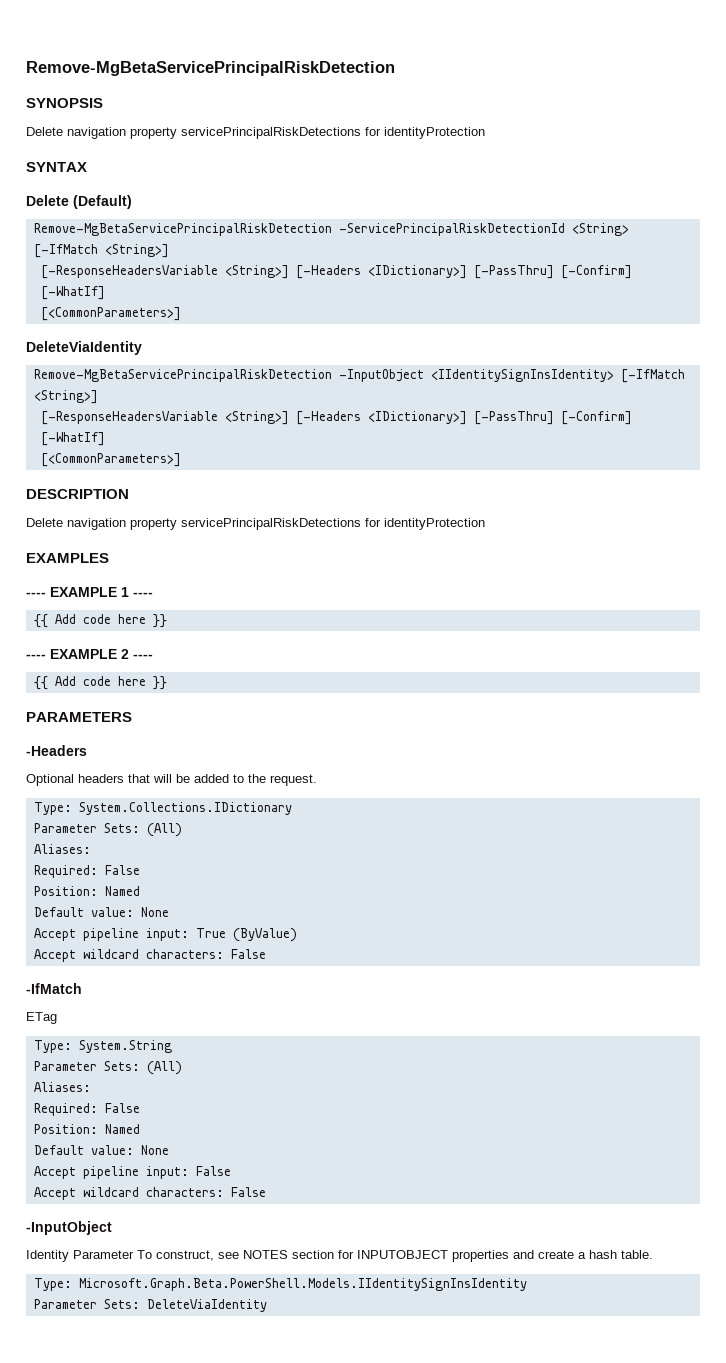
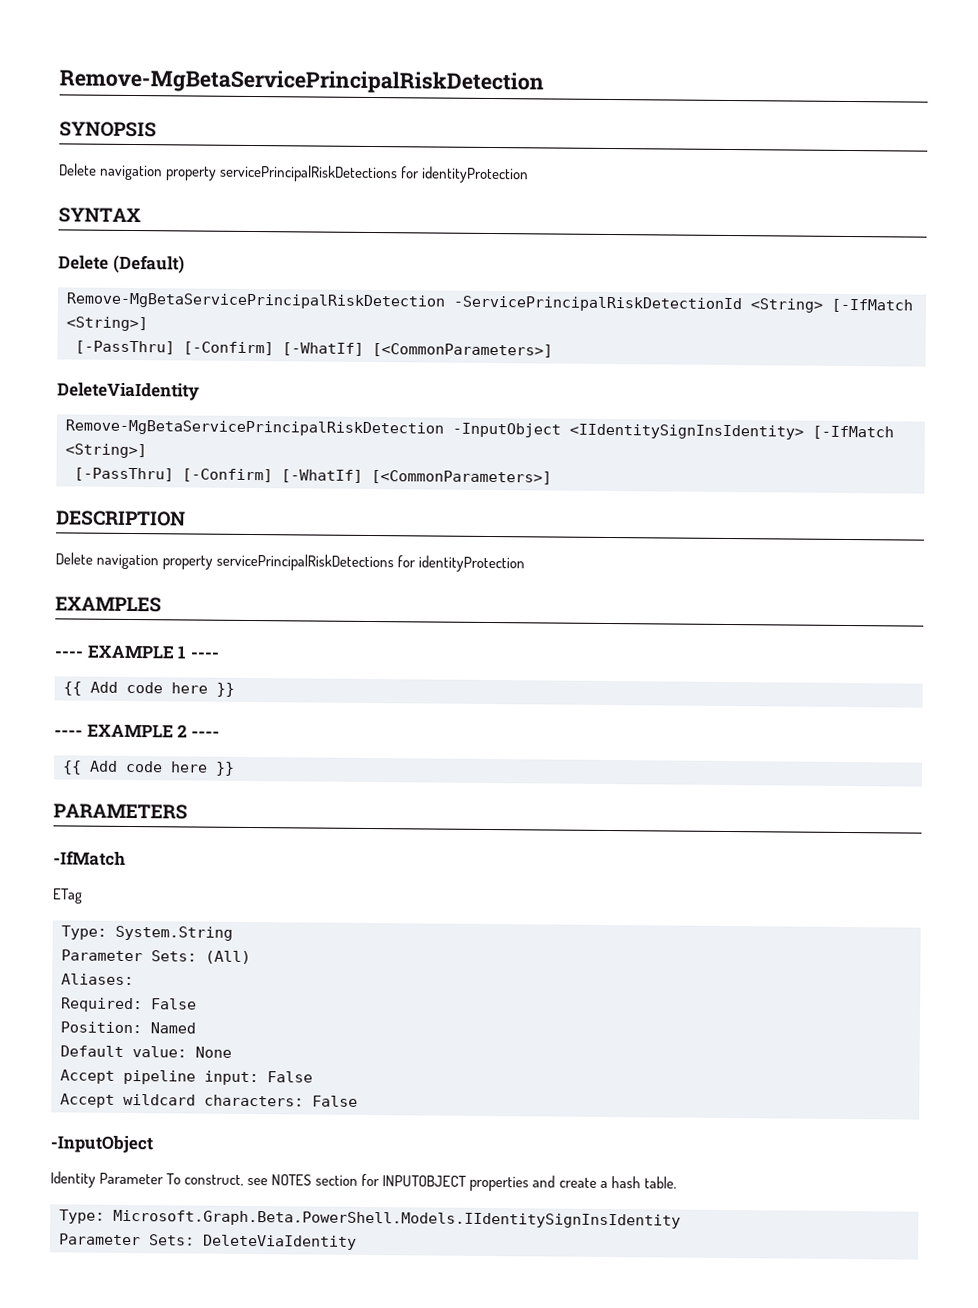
[40,265,632,279] [40,286,105,300] [-ResponseHeadersVariable <String>] [-Headers <IDictionary>] [-PassThru] [-Confirm] [-WhatIf] // -> [75,340,364,356] [-PassThru] [-Confirm] [-WhatIf]
[40,411,632,425] [40,432,105,446] [-ResponseHeadersVariable <String>] [-Headers <IDictionary>] [-PassThru] [-Confirm] [-WhatIf] // -> [74,467,363,483] [-PassThru] [-Confirm] [-WhatIf]
[26,745,87,756] [26,774,317,786] [33,802,292,815] [33,823,182,837] [33,844,91,854] [33,865,140,878] [33,886,140,896] [33,907,169,917] [33,928,297,942] [33,949,266,962] // -Headers // Optional headers that will be added to the request. // Type: System.Collections.IDictionary // Parameter Sets: (All) // Aliases: // Required: False // Position: Named // Default value: None // Accept pipeline input: True (ByValue) // Accept wildcard characters: False -> (188, 811) none

